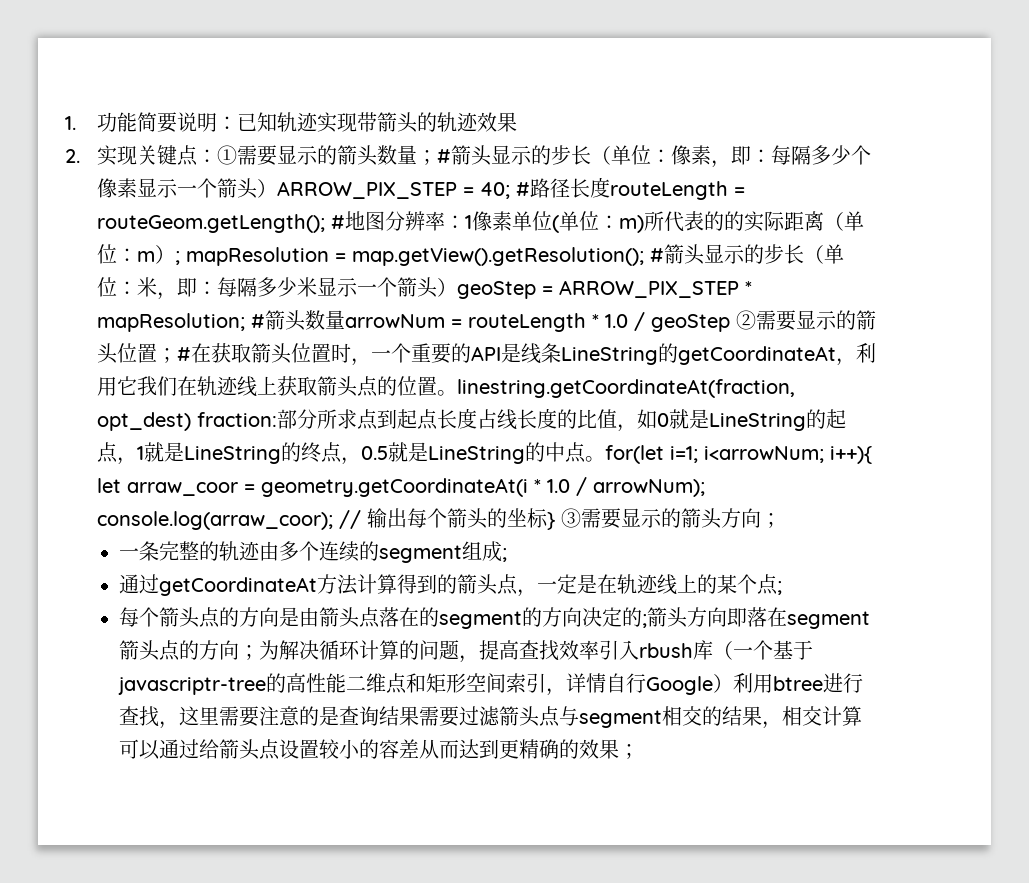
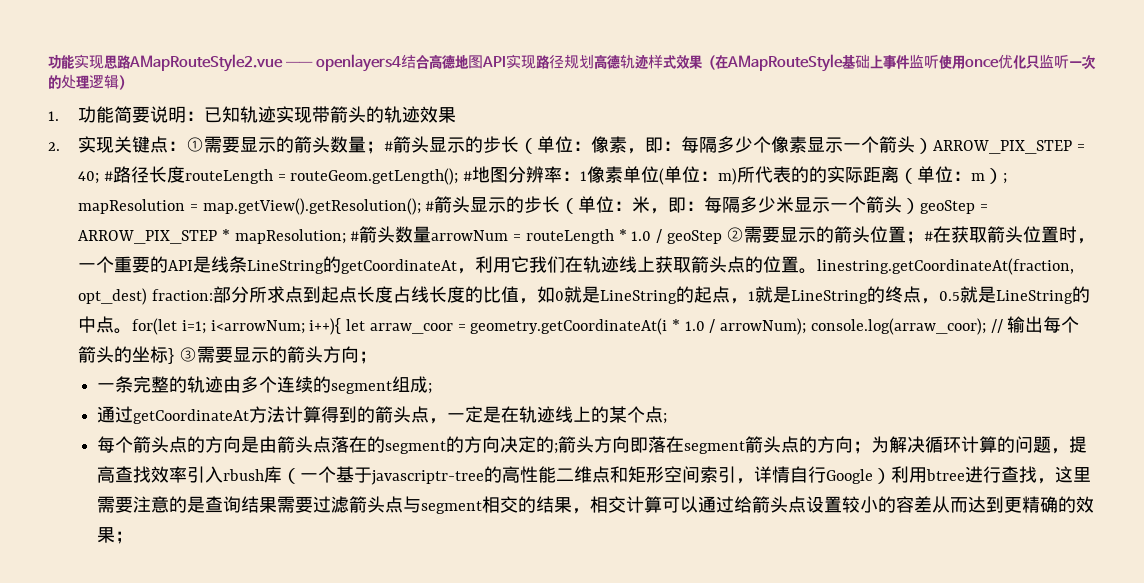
(65, 123) none -> [48,54,1096,72] [48,74,132,90] 功能实现思路AMapRouteStyle2.vue —— openlayers4结合高德地图API实现路径规划高德轨迹样式效果（在AMapRouteStyle基础上事件监听使用once优化只监听一次的处理逻辑） //

